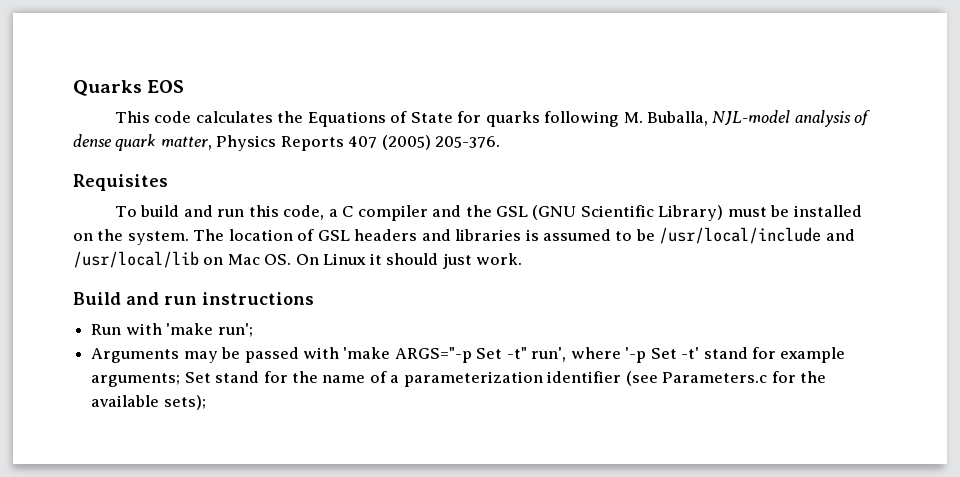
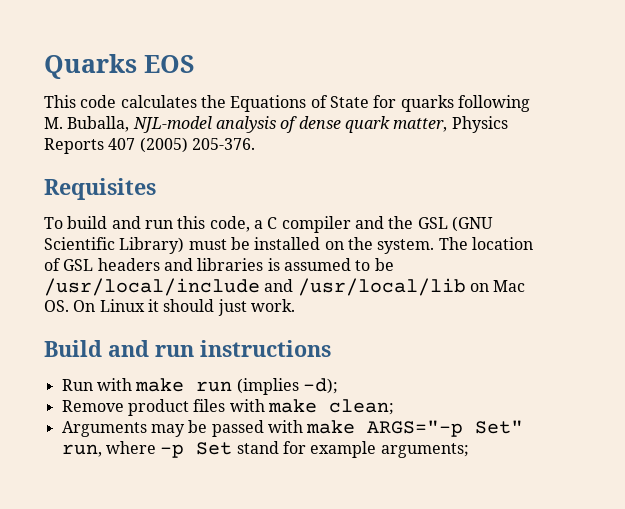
[166,323,253,337] 'make run'; -> [135,378,338,395] [61,399,394,416] make run (implies -d); // Remove product files with make clean;
[343,347,846,363] [91,371,827,387] [91,395,206,410] 'make ARGS="-p Set -t" run', where '-p Set -t' stand for example arguments; Set stand for the name of a parameterization identifier (see Parameters.c for the available sets); -> [306,420,524,437] [61,441,469,458] make ARGS="-p Set" run, where -p Set stand for example arguments;

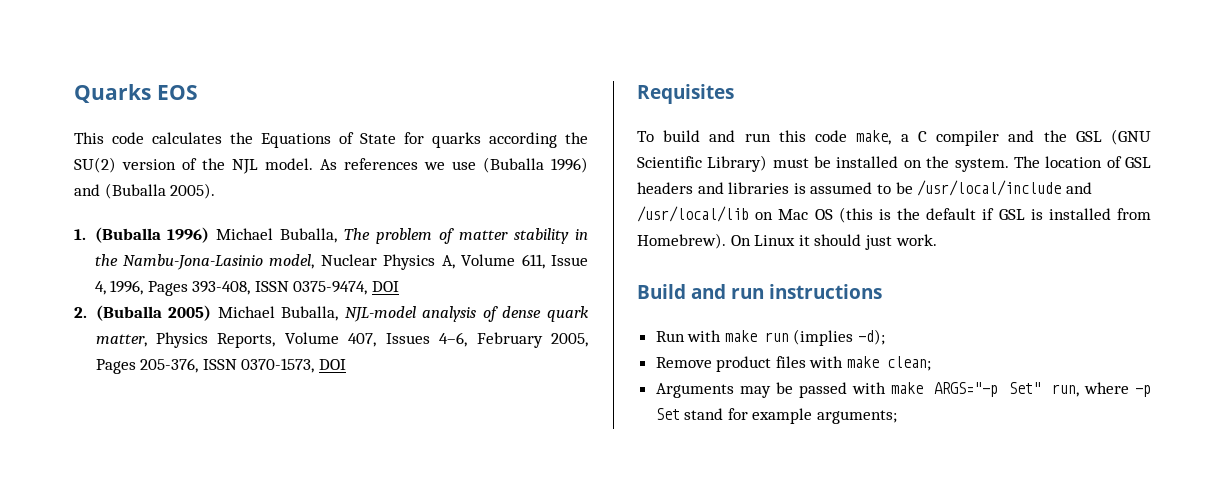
[457,95,530,112] [44,117,63,129] following M. -> [489,132,588,148] [74,157,588,174] [74,183,216,199] [74,227,589,244] [94,254,588,270] [94,280,400,296] [74,305,275,321] according the SU(2) version of the NJL model. As references we use (Buballa 1996) and (Buballa 2005). // 1. (Buballa 1996) Michael Buballa, The problem of matter stability in the Nambu-Jona-Lasinio model, Nuclear Physics A, Volume 611, Issue 4, 1996, Pages 393-408, ISSN 0375-9474, DOI // 2. (Buballa 2005) Michael
[44,137,255,154] Reports 407 (2005) 205-376. -> [217,332,588,348] [95,358,346,374] Reports, Volume 407, Issues 4–6, February 2005, Pages 205-376, ISSN 0370-1573, DOI
[209,216,250,232] code, -> [815,130,892,145] code make,
[44,300,69,312] OS. -> [814,207,1151,223] [637,233,726,249] OS (this is the default if GSL is installed from Homebrew).

